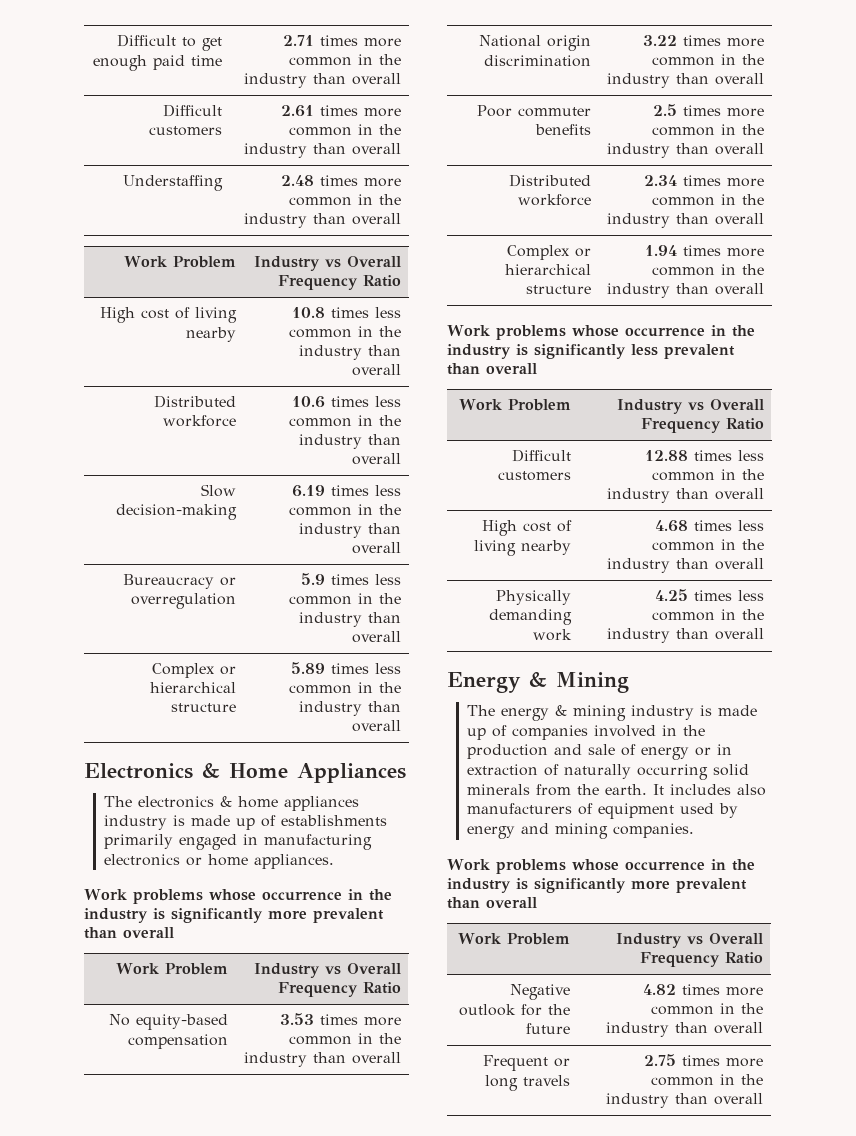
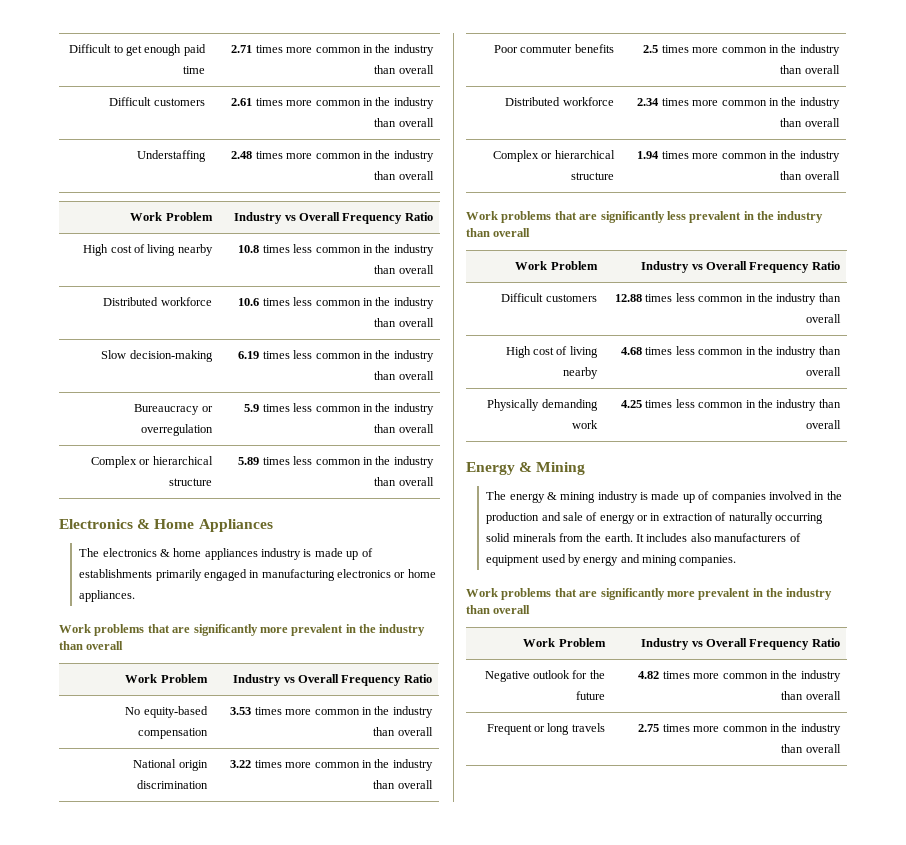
[208,889,392,901] [84,908,384,923] whose occurrence in the industry is significantly more prevalent -> [147,624,426,636] that are significantly more prevalent in the industry
[571,325,755,337] [447,344,735,359] whose occurrence in the industry is significantly less prevalent -> [554,211,824,223] that are significantly less prevalent in the industry
[571,859,755,871] [447,878,747,893] whose occurrence in the industry is significantly more prevalent -> [554,588,833,600] that are significantly more prevalent in the industry

